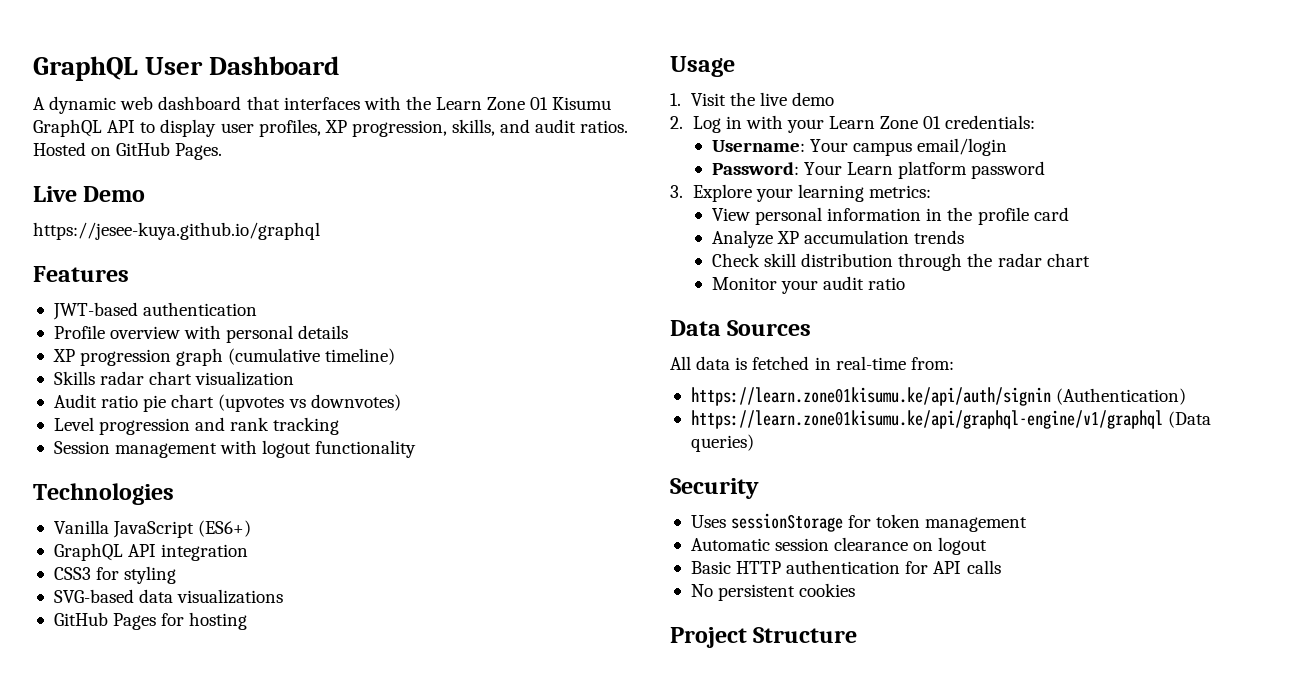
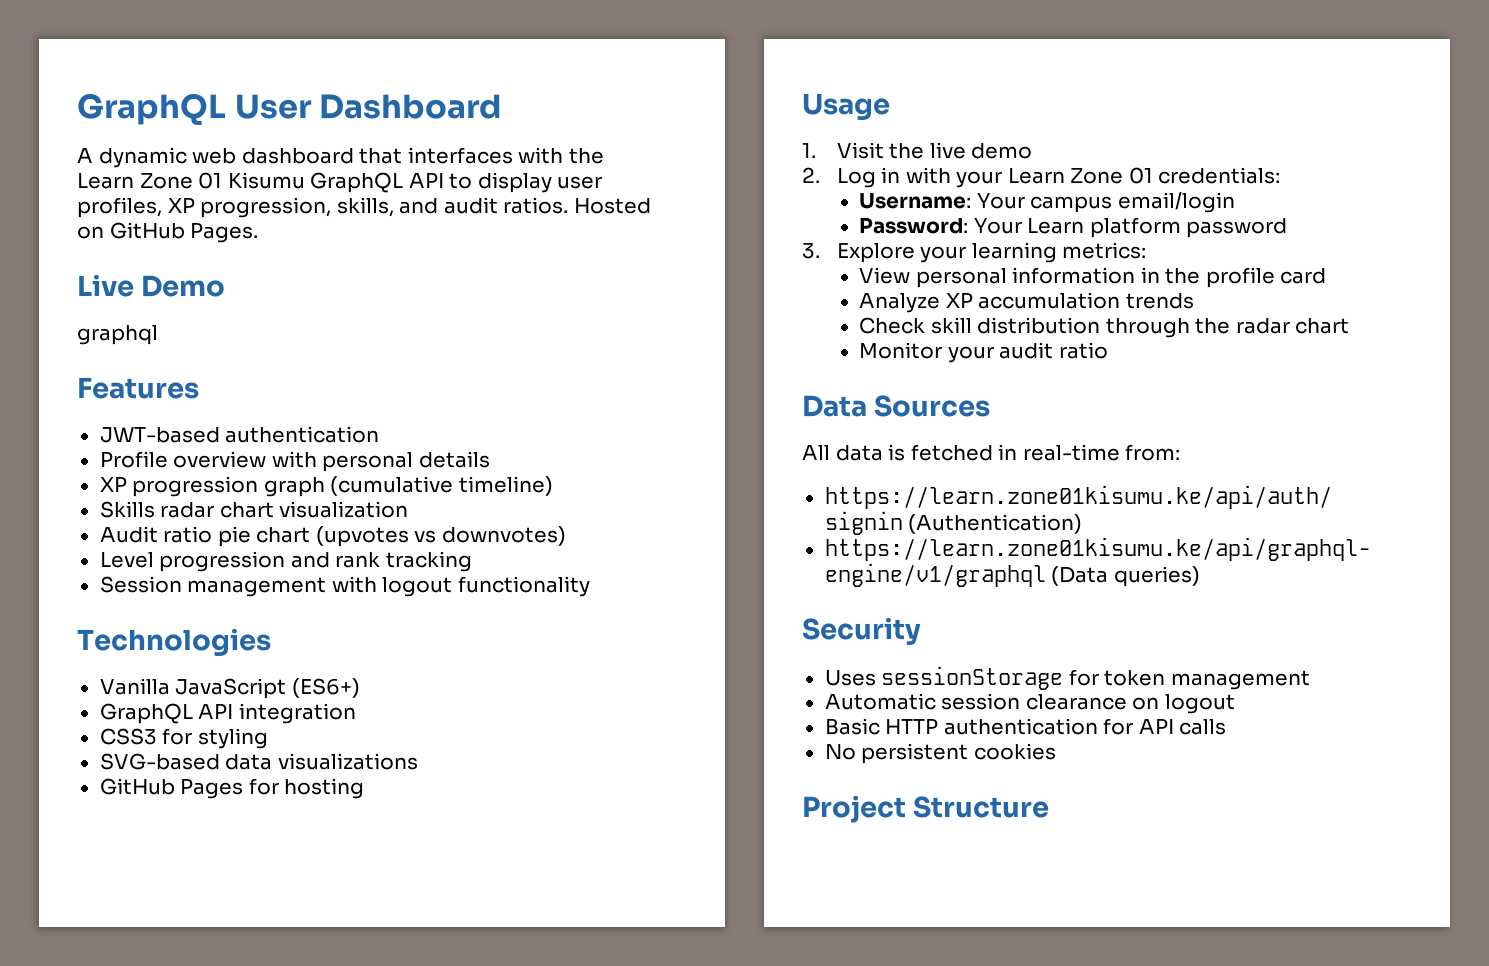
[33,222,320,240] https://jesee-kuya.github.io/graphql -> [77,325,158,345] graphql

